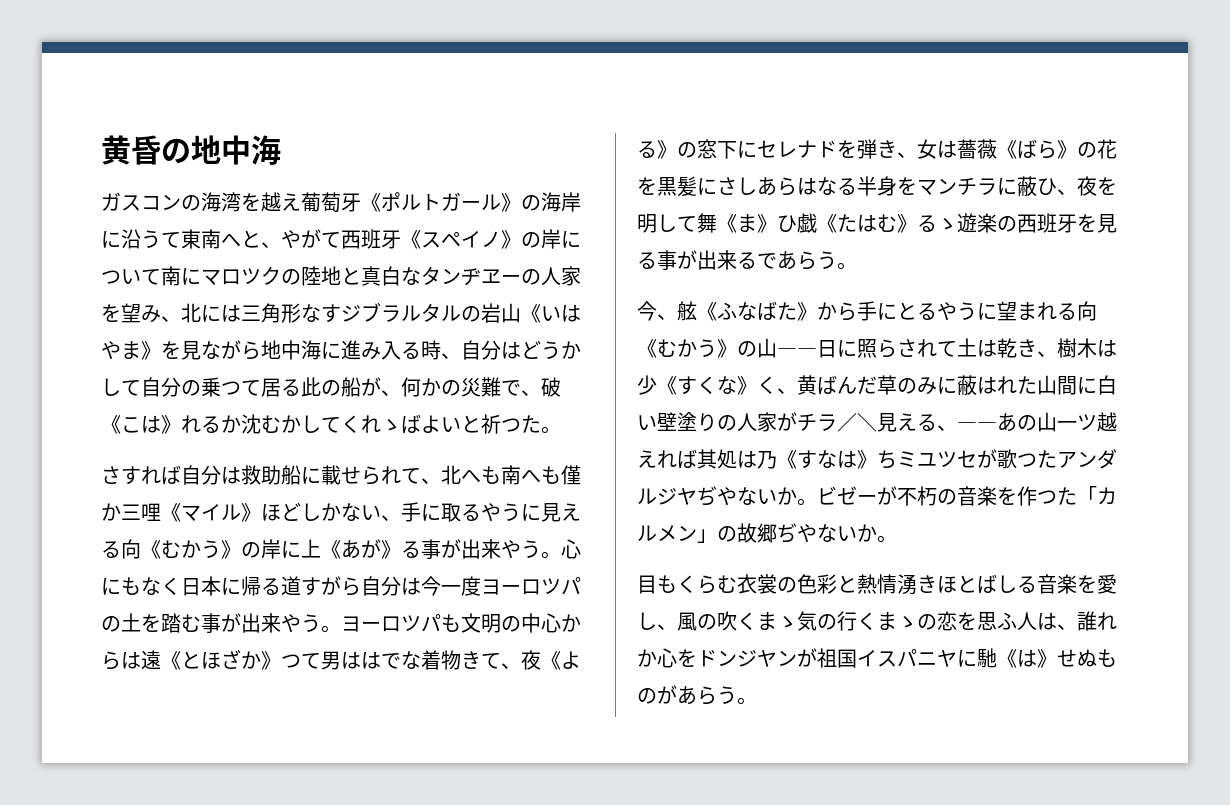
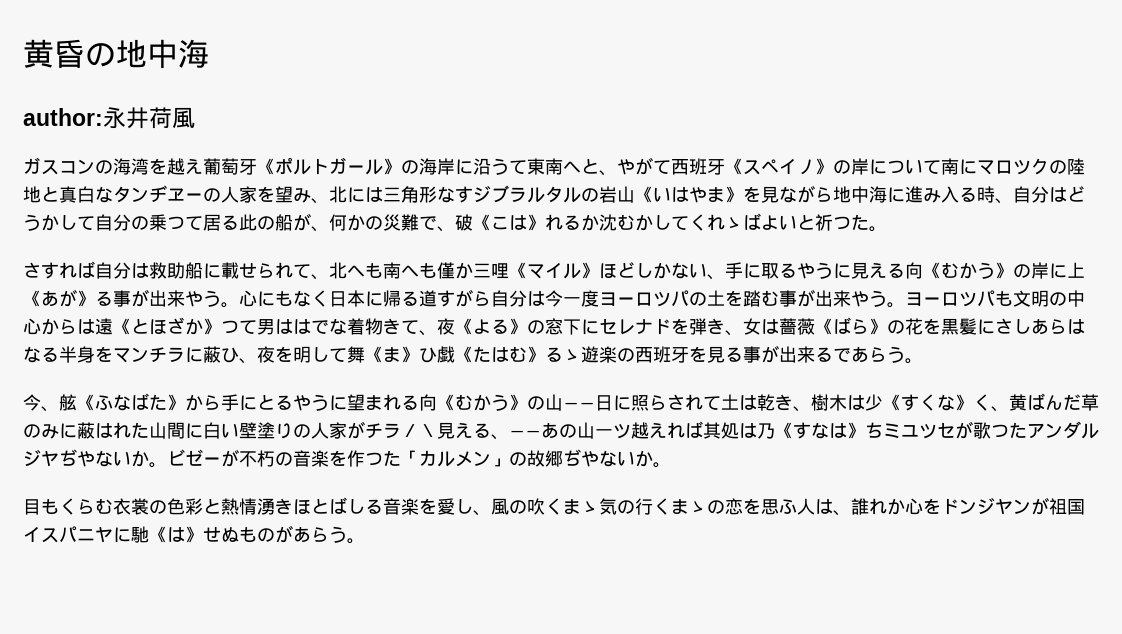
(281, 150) none -> [23,107,195,129] // author:永井荷風

